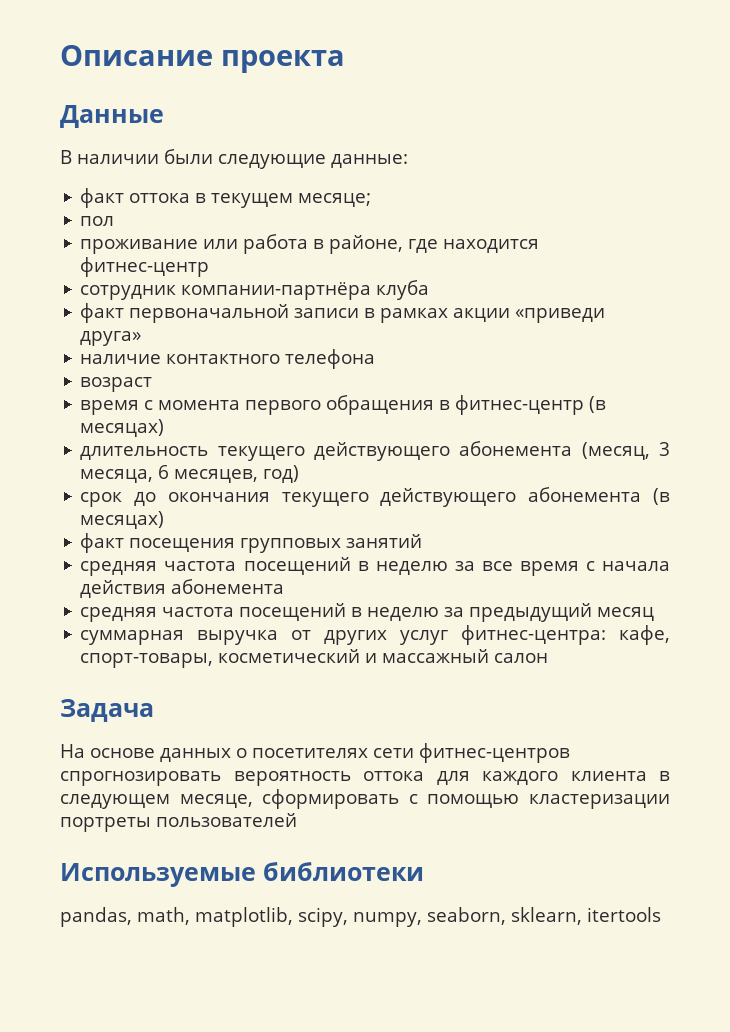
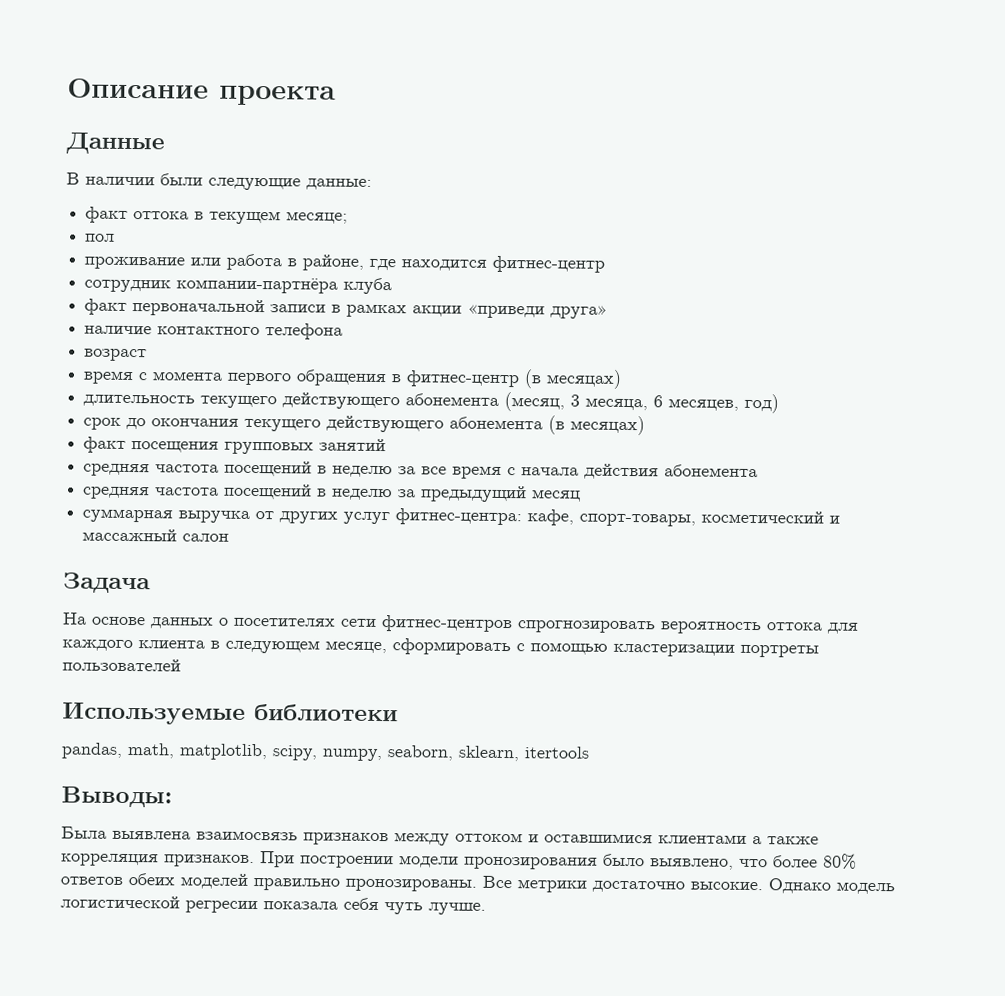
(661, 914) none -> [61,786,173,808] [61,826,819,846] [61,851,857,870] [60,873,895,895] [60,895,486,915] // Выводы: // Была выявлена взаимосвязь признаков между оттоком и оставшимися клиентами а также корреляция признаков. При построении модели пронозирования было выявлено, что более 80% ответов обеих моделей правильно пронозированы. Все метрики достаточно высокие. Однако модель логистической регресии показала себя чуть лучше.

